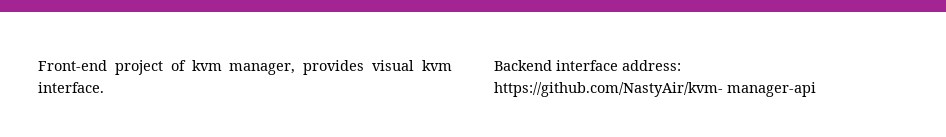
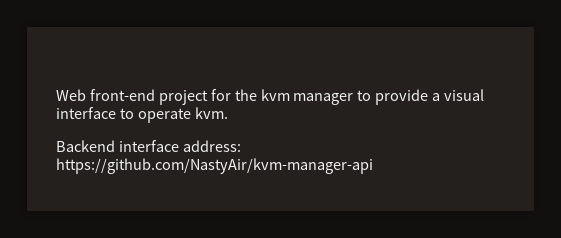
[38,60,452,75] [38,82,104,93] Front-end project of kvm manager, provides visual kvm interface. -> [56,89,485,105] [56,107,228,123] Web front-end project for the kvm manager to provide a visual interface to operate kvm.
[494,82,816,97] https://github.com/NastyAir/kvm- manager-api -> [56,158,373,174] https://github.com/NastyAir/kvm-manager-api

